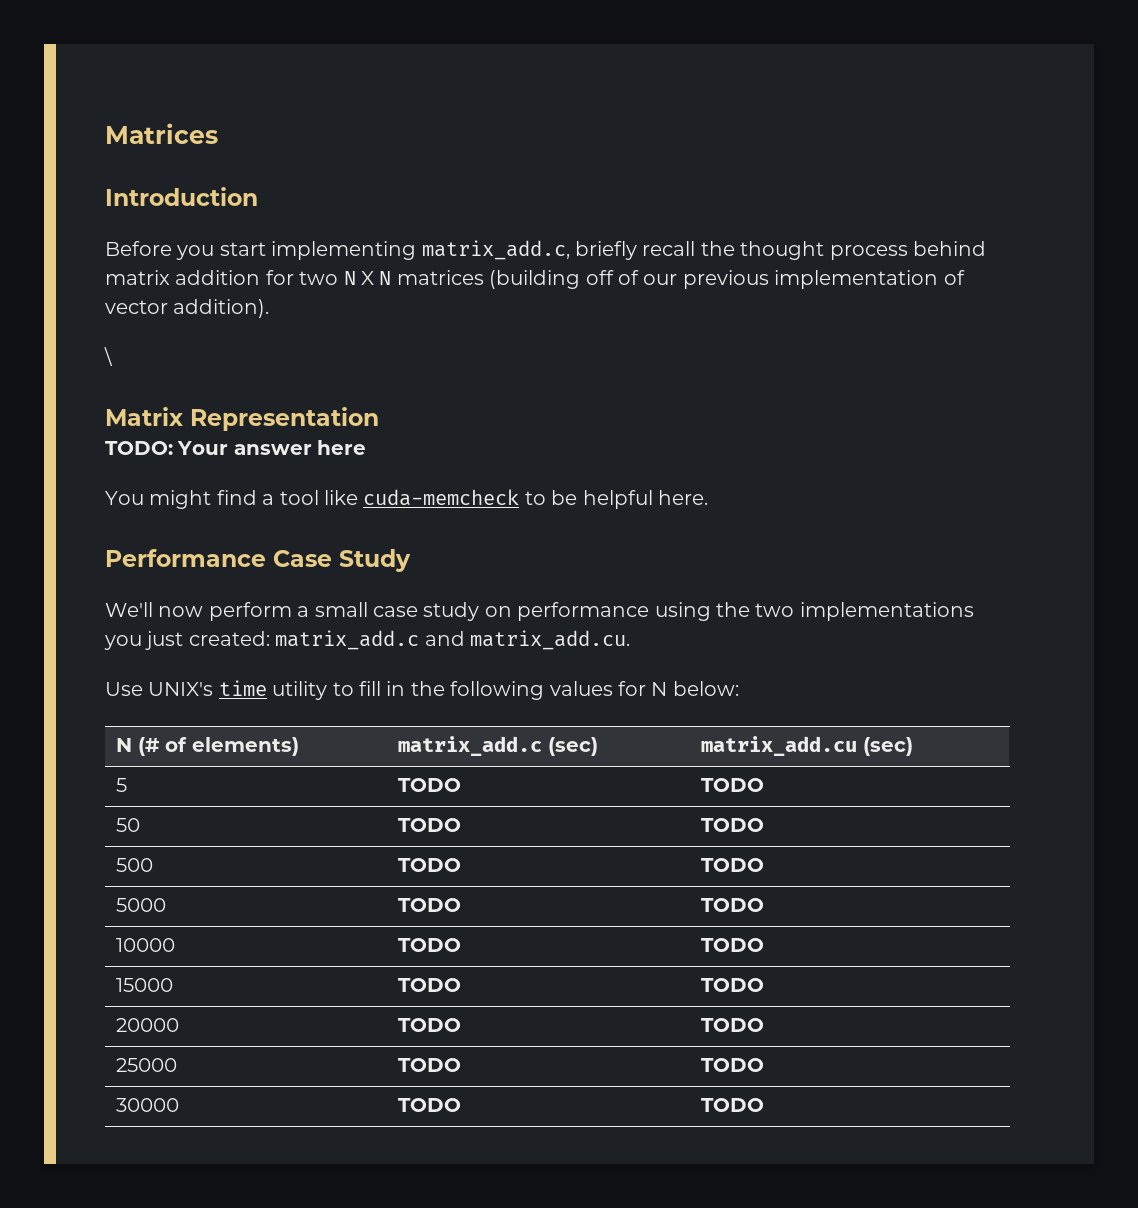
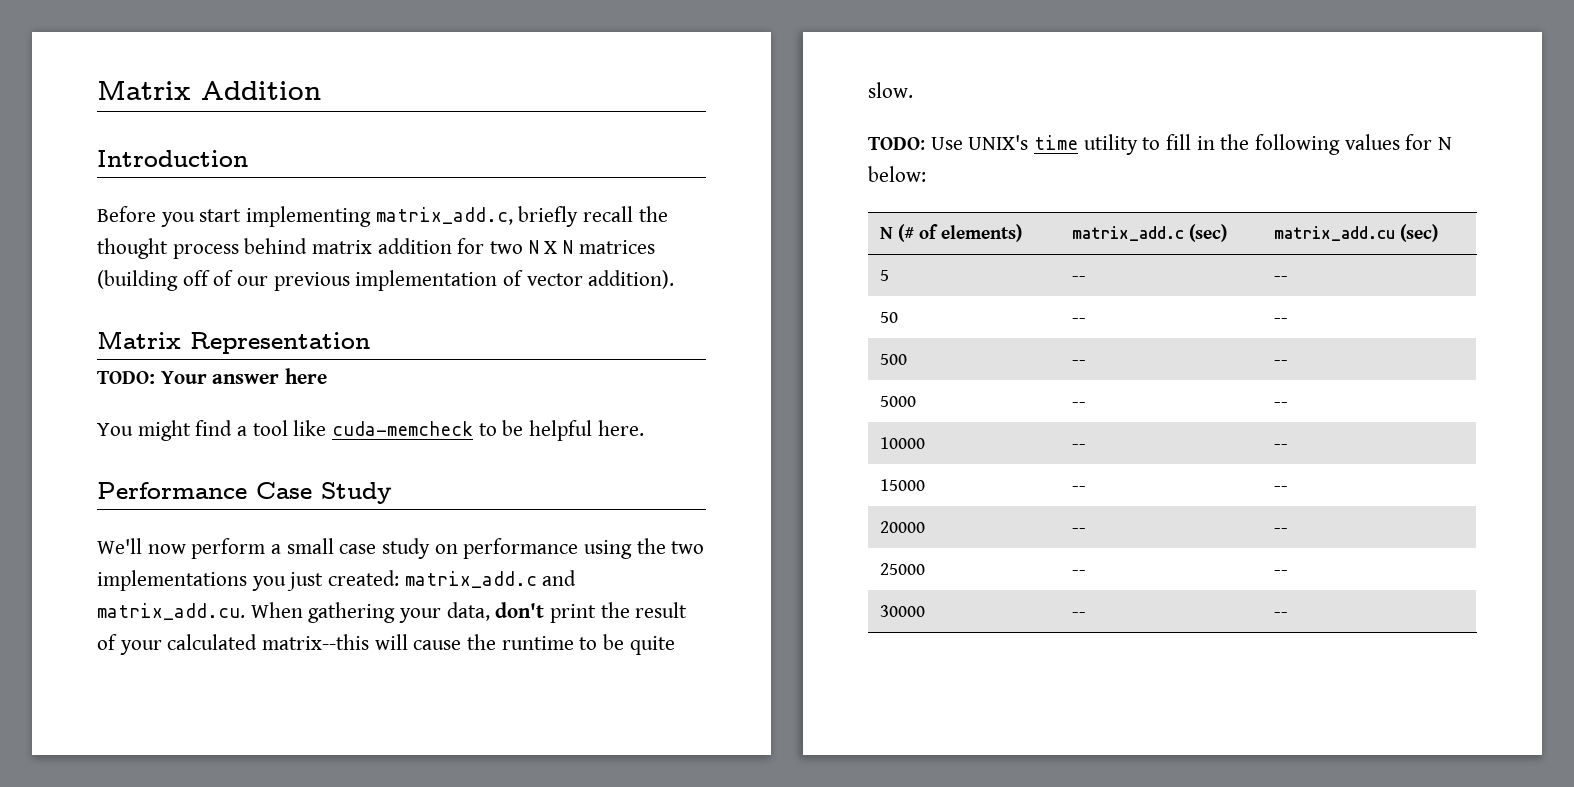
[105,123,218,144] Matrices -> [97,81,321,100] Matrix Addition
[104,347,113,366] // \ -> (675, 279) none
(630, 640) // -> [250,602,688,623] [97,634,675,655] [868,82,913,98] [868,137,925,150] When gathering your data, don't print the result of your calculated matrix--this will cause the runtime to be quite slow. // TODO:
[398,778,462,792] [701,778,765,792] TODO | TODO -> [1071,276,1086,281] [1273,276,1288,281] -- | --
[398,818,462,832] [701,818,765,832] TODO | TODO -> [1071,318,1086,323] [1273,318,1288,323] -- | --
[398,858,462,872] [701,858,765,872] TODO | TODO -> [1071,360,1086,365] [1273,360,1288,365] -- | --
[398,898,462,912] [701,898,765,912] TODO | TODO -> [1071,402,1086,407] [1273,402,1288,407] -- | --
[398,938,462,952] [701,938,765,952] TODO | TODO -> [1071,444,1086,449] [1273,444,1288,449] -- | --
[398,978,462,992] [701,978,765,992] TODO | TODO -> [1071,486,1086,491] [1273,486,1288,491] -- | --
[398,1018,462,1032] [701,1018,765,1032] TODO | TODO -> [1071,528,1086,533] [1273,528,1288,533] -- | --
[398,1058,462,1072] [701,1058,765,1072] TODO | TODO -> [1071,570,1086,575] [1273,570,1288,575] -- | --
[398,1098,462,1112] [701,1098,765,1112] TODO | TODO -> [1071,612,1086,617] [1273,612,1288,617] -- | --

